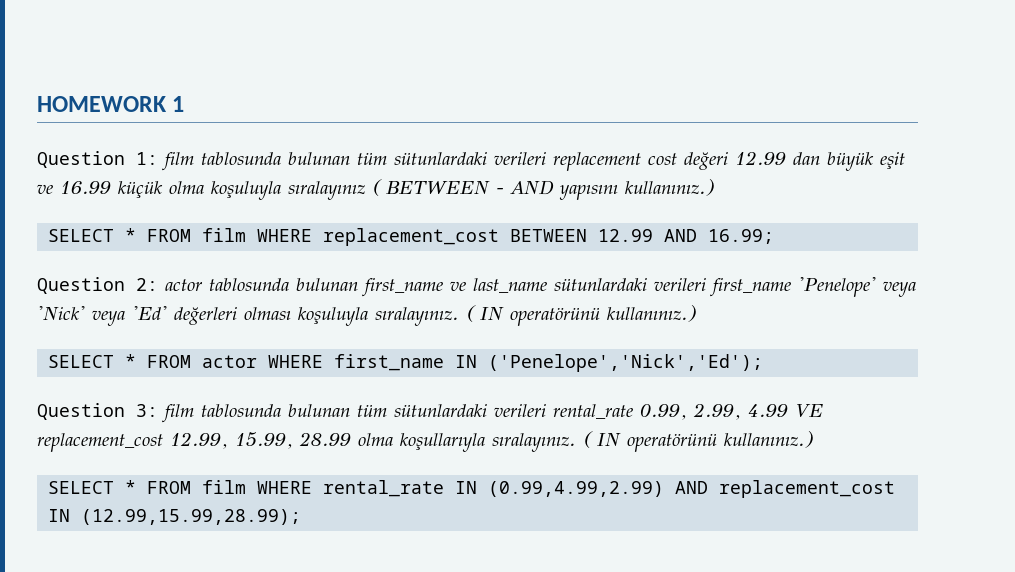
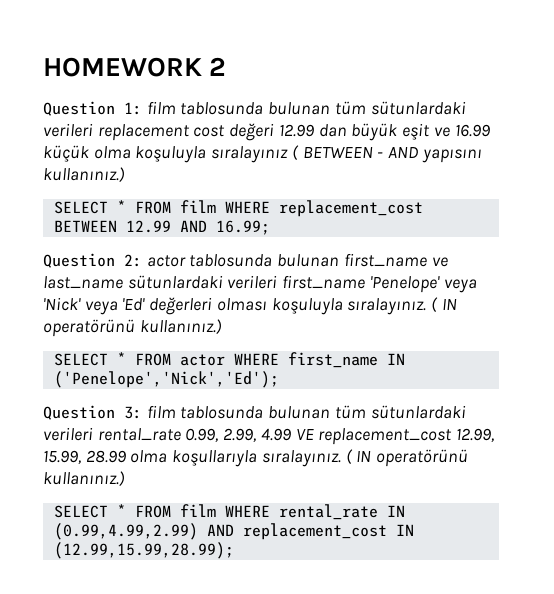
[172,96,185,112] 1 -> [209,57,227,76] 2

